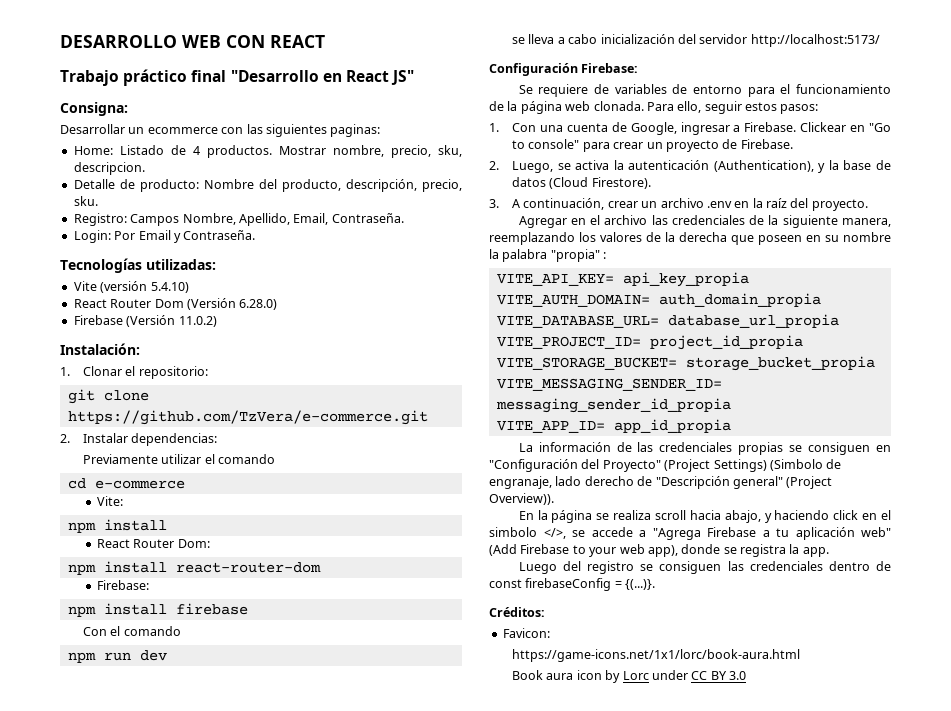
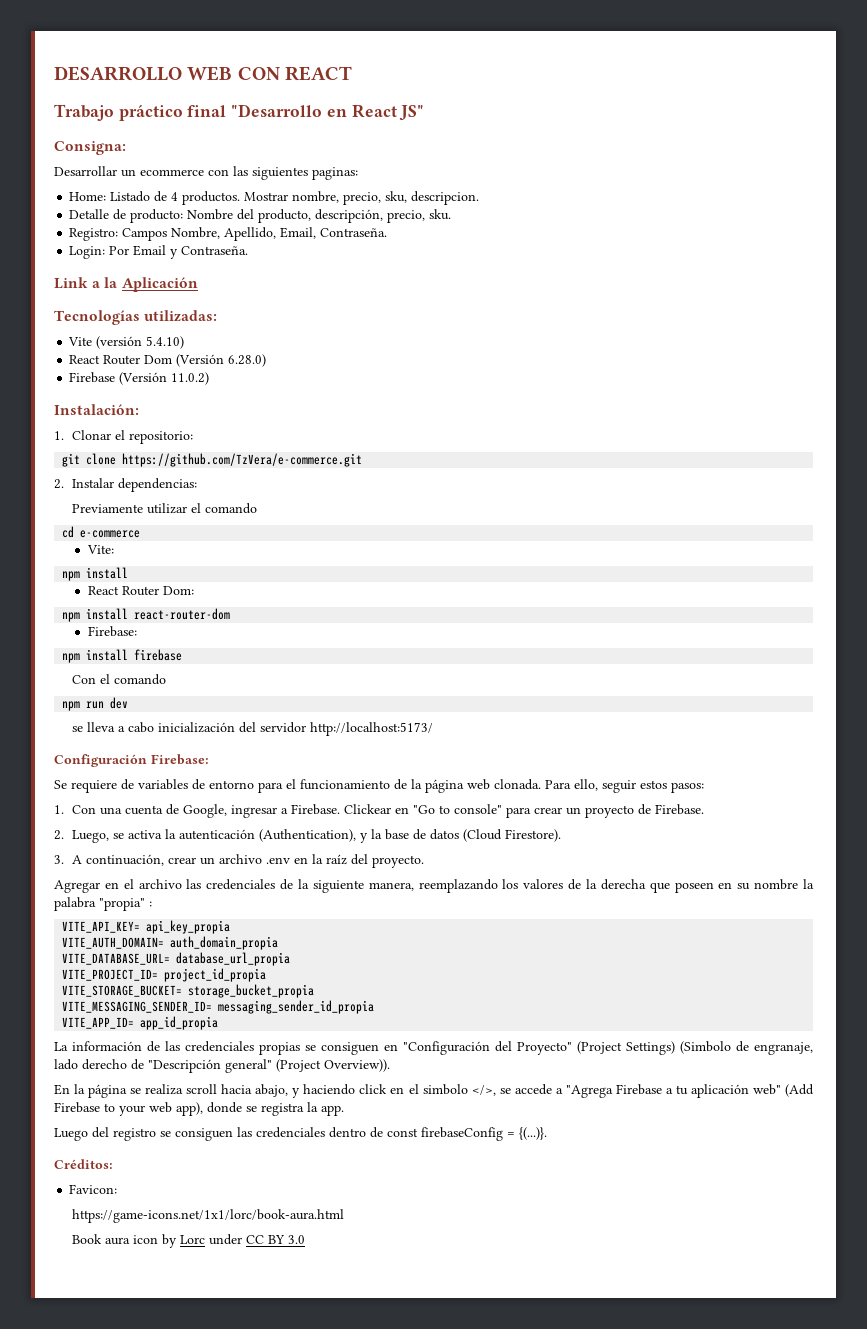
(256, 235) none -> [54,277,198,292] // Link a la Aplicación

